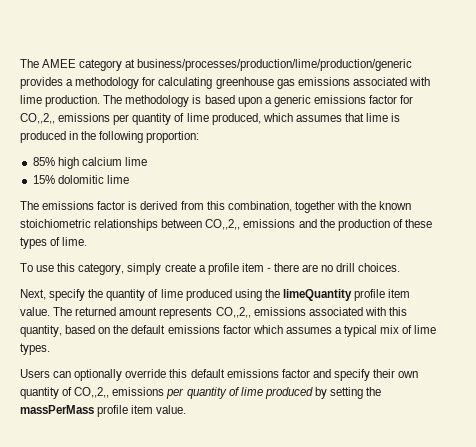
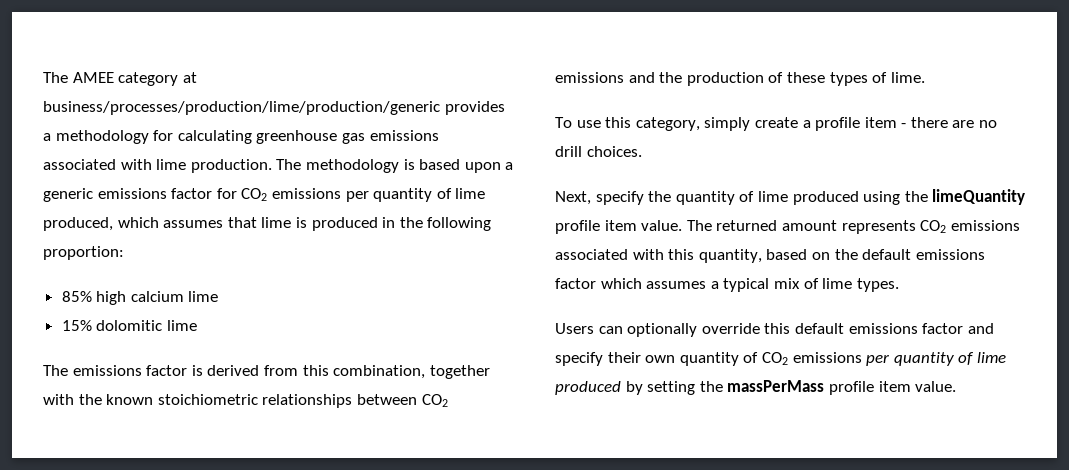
[20,113,55,124] CO,,2,, -> [241,188,268,201] CO2
[205,219,241,230] CO,,2,, -> [421,394,448,407] CO2
[215,307,251,318] CO,,2,, -> [920,220,947,233] CO2
[74,387,110,398] CO,,2,, -> [761,352,788,365] CO2

